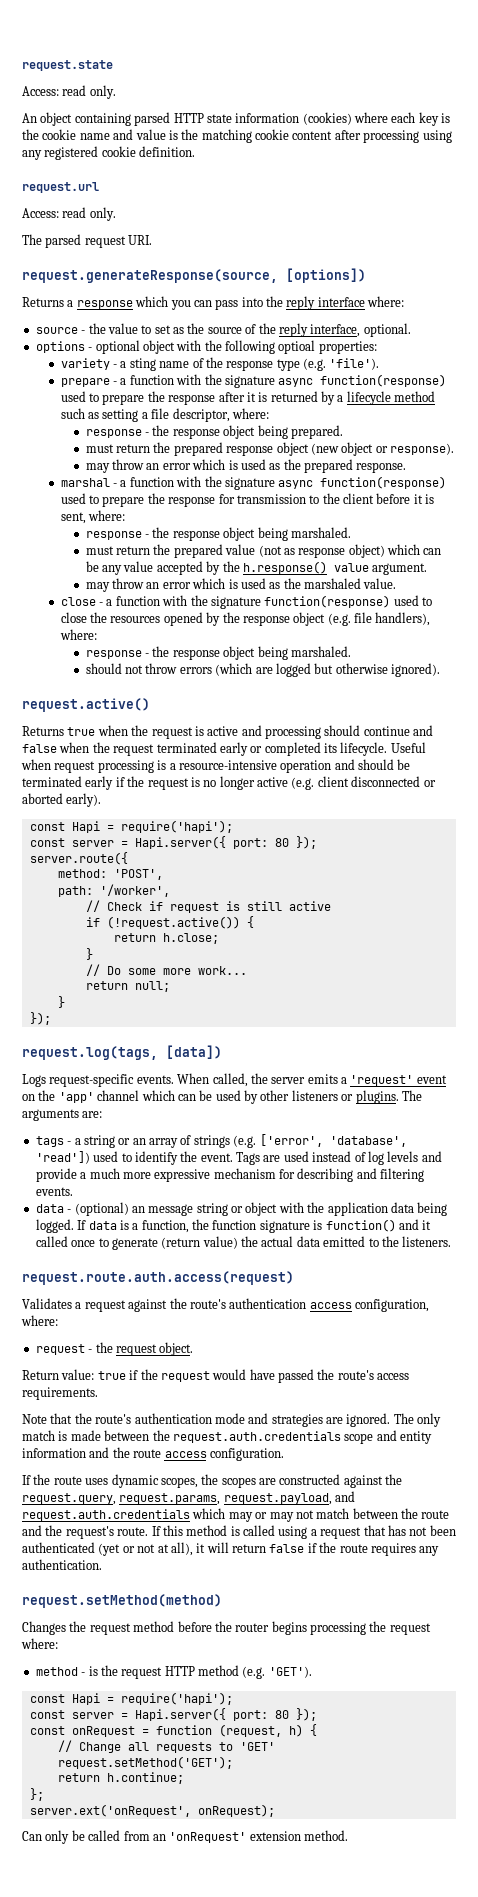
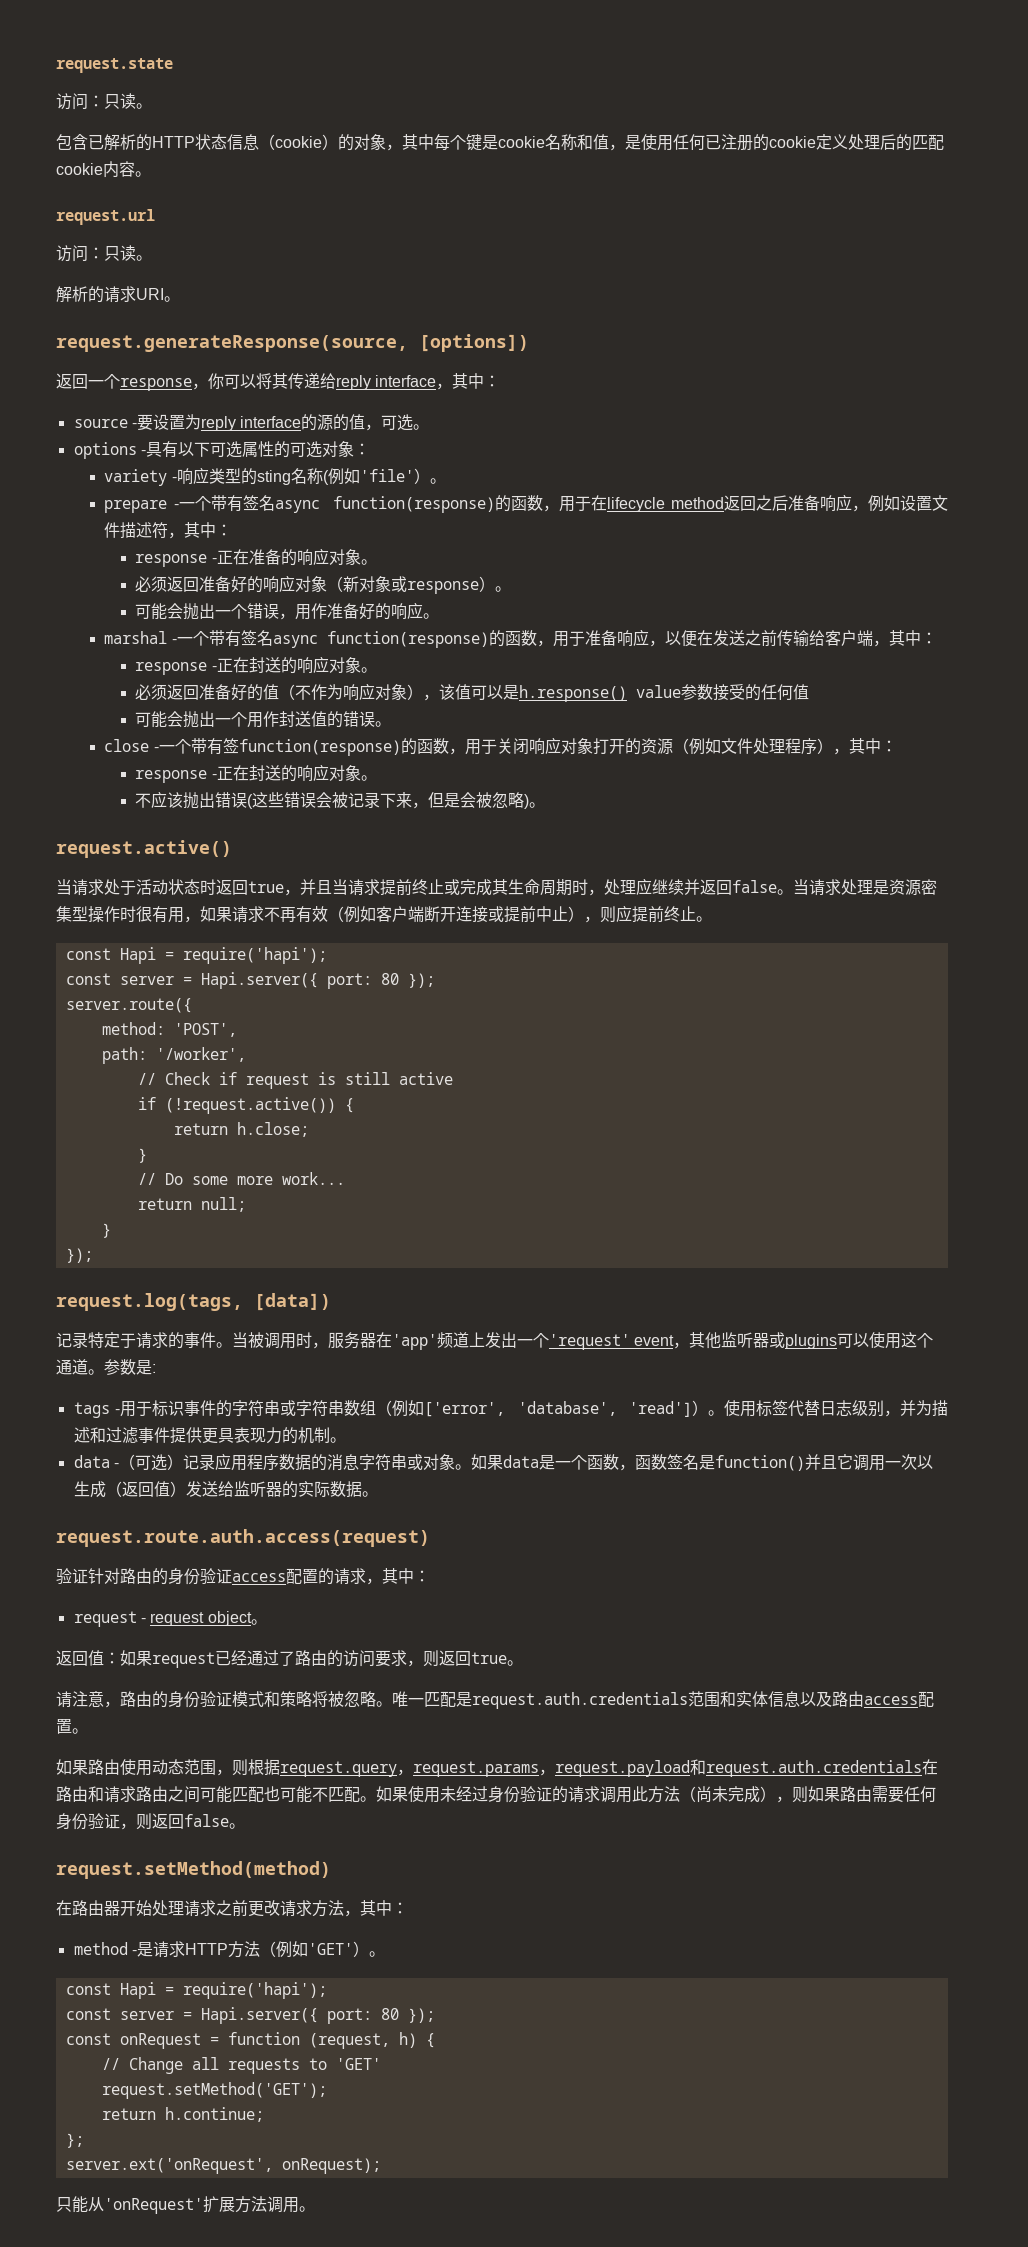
[22,85,116,99] [22,112,451,126] [22,129,452,143] [22,146,196,160] [22,182,99,193] [22,207,116,221] [22,234,153,248] [22,268,366,283] [22,296,405,310] [35,323,411,337] [35,340,377,354] [60,357,380,371] [60,374,447,388] [60,391,436,405] [60,408,269,422] [85,425,343,439] [85,442,455,456] [85,459,407,473] [60,476,447,490] [60,493,435,507] [60,510,126,524] [85,527,351,541] [85,544,442,558] [85,561,428,575] [85,578,397,592] [60,595,433,609] [60,612,431,626] [59,629,97,640] [85,646,351,660] [85,663,441,677] [22,698,150,712] [22,725,434,739] [22,742,426,756] [21,759,411,773] [22,776,436,790] [22,793,102,807] Access: read only. // An object containing parsed HTTP state information (cookies) where each key is the cookie name and value is the matching cookie content after processing using any registered cookie definition. // request.url // Access: read only. // The parsed request URI. // request.generateResponse(source, [options]) // Returns a response which you can pass into the reply interface where: // source - the value to set as the source of the reply interface, optional. // options - optional object with the following optioal properties: // variety - a sting name of the response type (e.g. 'file'). // prepare - a function with the signature async function(response) used to prepare the response after it is returned by a lifecycle method such as setting a file descriptor, where: // response - the response object being prepared. // must return the prepared response object (new object or response). // may throw an error which is used as the prepared response. // marshal - a function with the signature async function(response) used to prepare the response for transmission to the client before it is sent, where: // response - the response object being marshaled. // must return the prepared value (not as response object) which can be any value accepted by the h.response() value argument. // may throw an error which is used as the marshaled value. // close - a function with the signature function(response) used to close the resources opened by the response object (e.g. file handlers), where: // response - the response object being marshaled. // should not throw errors (which are logged but otherwise ignored). // request.active() // Returns true when the request is active and processing should continue and false when the request terminated early or completed its lifecycle. Useful when request processing is a resource-intensive operation and should be terminated early if the request is no longer active (e.g. client disconnected or aborted early). -> [56,93,152,110] [56,134,944,151] [56,161,151,178] [56,209,155,225] [56,245,152,262] [56,286,180,303] [56,334,529,352] [56,373,501,391] [73,414,430,431] [73,441,370,459] [104,467,446,486] [104,494,948,513] [104,522,233,539] [135,548,377,567] [135,575,512,594] [135,602,440,620] [104,629,937,648] [135,656,377,675] [135,683,810,702] [135,711,392,728] [104,737,897,756] [135,764,377,783] [135,791,546,809] [56,840,232,858] [56,878,937,896] [56,905,712,923] 访问：只读。 // 包含已解析的HTTP状态信息（cookie）的对象，其中每个键是cookie名称和值，是使用任何已注册的cookie定义处理后的匹配cookie内容。 // request.url // 访问：只读。 // 解析的请求URI。 // request.generateResponse(source, [options]) // 返回一个response，你可以将其传递给reply interface，其中： // source -要设置为reply interface的源的值，可选。 // options -具有以下可选属性的可选对象： // variety -响应类型的sting名称(例如'file'）。 // prepare -一个带有签名async function(response)的函数，用于在lifecycle method返回之后准备响应，例如设置文件描述符，其中： // response -正在准备的响应对象。 // 必须返回准备好的响应对象（新对象或response）。 // 可能会抛出一个错误，用作准备好的响应。 // marshal -一个带有签名async function(response)的函数，用于准备响应，以便在发送之前传输给客户端，其中： // response -正在封送的响应对象。 // 必须返回准备好的值（不作为响应对象），该值可以是h.response() value参数接受的任何值 // 可能会抛出一个用作封送值的错误。 // close -一个带有签function(response)的函数，用于关闭响应对象打开的资源（例如文件处理程序），其中： // response -正在封送的响应对象。 // 不应该抛出错误(这些错误会被记录下来，但是会被忽略)。 // request.active() // 当请求处于活动状态时返回true，并且当请求提前终止或完成其生命周期时，处理应继续并返回false。当请求处理是资源密集型操作时很有用，如果请求不再有效（例如客户端断开连接或提前中止），则应提前终止。
[22,1073,447,1087] [22,1090,422,1104] [22,1109,103,1121] [35,1134,407,1148] [35,1151,442,1165] [35,1168,425,1182] [35,1187,73,1196] [35,1202,448,1216] [35,1219,432,1233] [35,1236,452,1250] [22,1271,294,1285] [22,1298,429,1312] [21,1315,58,1326] [35,1342,194,1356] [22,1369,410,1383] [22,1387,98,1400] [22,1413,442,1427] [22,1430,432,1444] [22,1447,284,1461] [22,1474,403,1488] [22,1491,356,1505] [22,1508,450,1522] [22,1525,456,1539] [22,1542,440,1556] [22,1559,102,1570] [22,1594,222,1608] [22,1621,431,1635] [21,1638,58,1649] [35,1665,312,1679] Logs request-specific events. When called, the server emits a 'request' event on the 'app' channel which can be used by other listeners or plugins. The arguments are: // tags - a string or an array of strings (e.g. ['error', 'database', 'read']) used to identify the event. Tags are used instead of log levels and provide a much more expressive mechanism for describing and filtering events. // data - (optional) an message string or object with the application data being logged. If data is a function, the function signature is function() and it called once to generate (return value) the actual data emitted to the listeners. // request.route.auth.access(request) // Validates a request against the route's authentication access configuration, where: // request - the request object. // Return value: true if the request would have passed the route's access requirements. // Note that the route's authentication mode and strategies are ignored. The only match is made between the request.auth.credentials scope and entity information and the route access configuration. // If the route uses dynamic scopes, the scopes are constructed against the request.query, request.params, request.payload, and request.auth.credentials which may or may not match between the route and the request's route. If this method is called using a request that has not been authenticated (yet or not at all), it will return false if the route requires any authentication. // request.setMethod(method) // Changes the request method before the router begins processing the request where: // method - is the request HTTP method (e.g. 'GET'). -> [56,1332,934,1350] [56,1359,156,1375] [73,1400,948,1418] [73,1427,346,1444] [73,1453,933,1471] [73,1481,378,1498] [56,1529,430,1547] [56,1568,430,1585] [73,1611,267,1627] [56,1650,523,1668] [56,1691,934,1709] [56,1719,88,1734] [56,1759,938,1777] [56,1786,936,1803] [56,1813,245,1830] [56,1861,331,1879] [56,1900,408,1917] [73,1941,385,1958] 记录特定于请求的事件。当被调用时，服务器在'app'频道上发出一个'request' event，其他监听器或plugins可以使用这个通道。参数是: // tags -用于标识事件的字符串或字符串数组（例如['error', 'database', 'read']）。使用标签代替日志级别，并为描述和过滤事件提供更具表现力的机制。 // data -（可选）记录应用程序数据的消息字符串或对象。如果data是一个函数，函数签名是function()并且它调用一次以生成（返回值）发送给监听器的实际数据。 // request.route.auth.access(request) // 验证针对路由的身份验证access配置的请求，其中： // request - request object。 // 返回值：如果request已经通过了路由的访问要求，则返回true。 // 请注意，路由的身份验证模式和策略将被忽略。唯一匹配是request.auth.credentials范围和实体信息以及路由access配置。 // 如果路由使用动态范围，则根据request.query，request.params，request.payload和request.auth.credentials在路由和请求路由之间可能匹配也可能不匹配。如果使用未经过身份验证的请求调用此方法（尚未完成），则如果路由需要任何身份验证，则返回false。 // request.setMethod(method) // 在路由器开始处理请求之前更改请求方法，其中： // method -是请求HTTP方法（例如'GET'）。
[22,1830,348,1844] Can only be called from an 'onRequest' extension method. -> [56,2196,315,2214] 只能从'onRequest'扩展方法调用。

